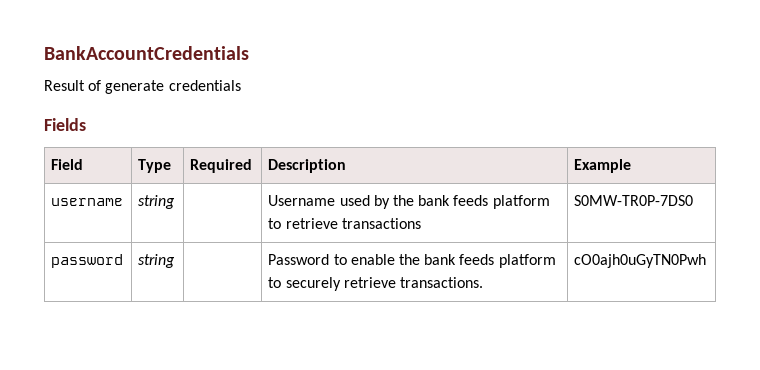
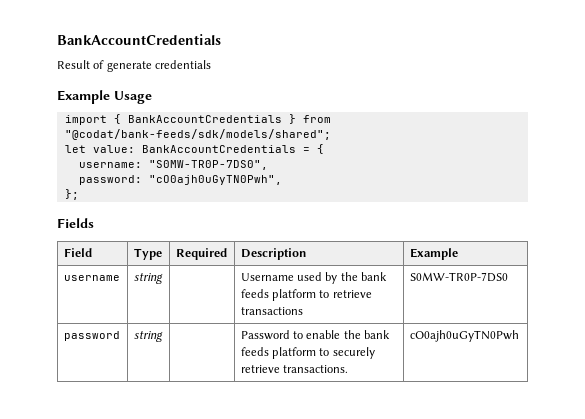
(241, 85) none -> [57,90,152,104] [64,114,331,125] [64,129,331,140] [64,144,324,154] [78,160,268,170] [78,175,282,185] [64,189,79,200] // Example Usage // import { BankAccountCredentials } from "@codat/bank-feeds/sdk/models/shared"; // let value: BankAccountCredentials = { // username: "S0MW-TR0P-7DS0", // password: "cO0ajh0uGyTN0Pwh", // };

